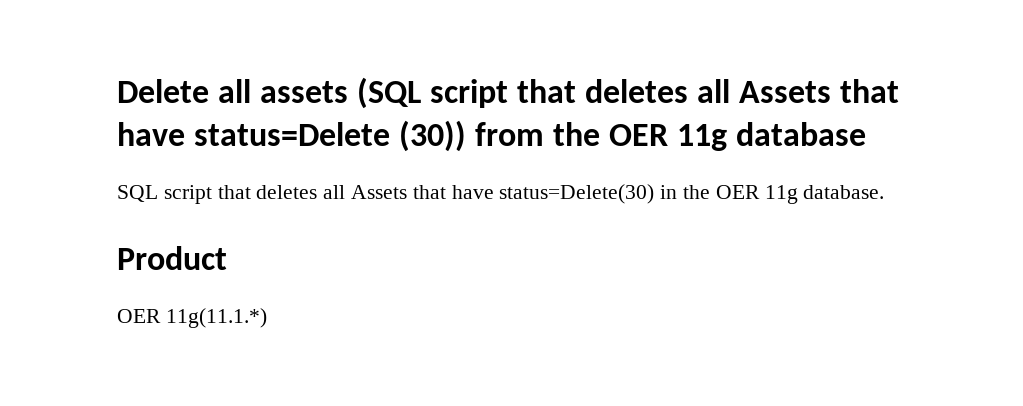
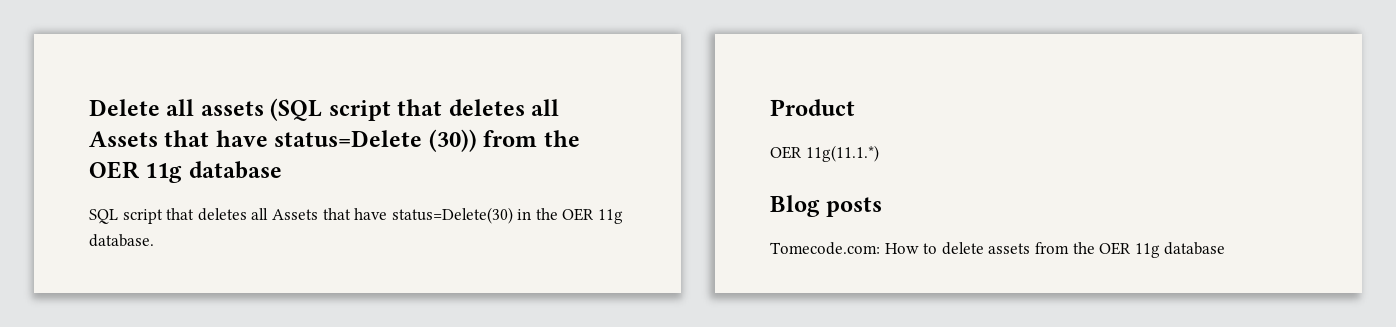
(267, 318) none -> [770,195,883,217] [770,242,1226,258] // Blog posts // Tomecode.com: How to delete assets from the OER 11g database

